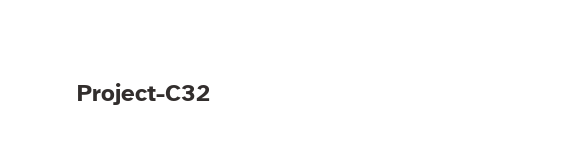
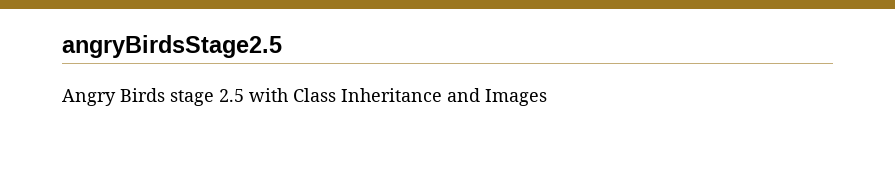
[77,83,210,105] Project-C32 -> [62,35,282,58] [62,88,547,106] angryBirdsStage2.5 // Angry Birds stage 2.5 with Class Inheritance and Images

